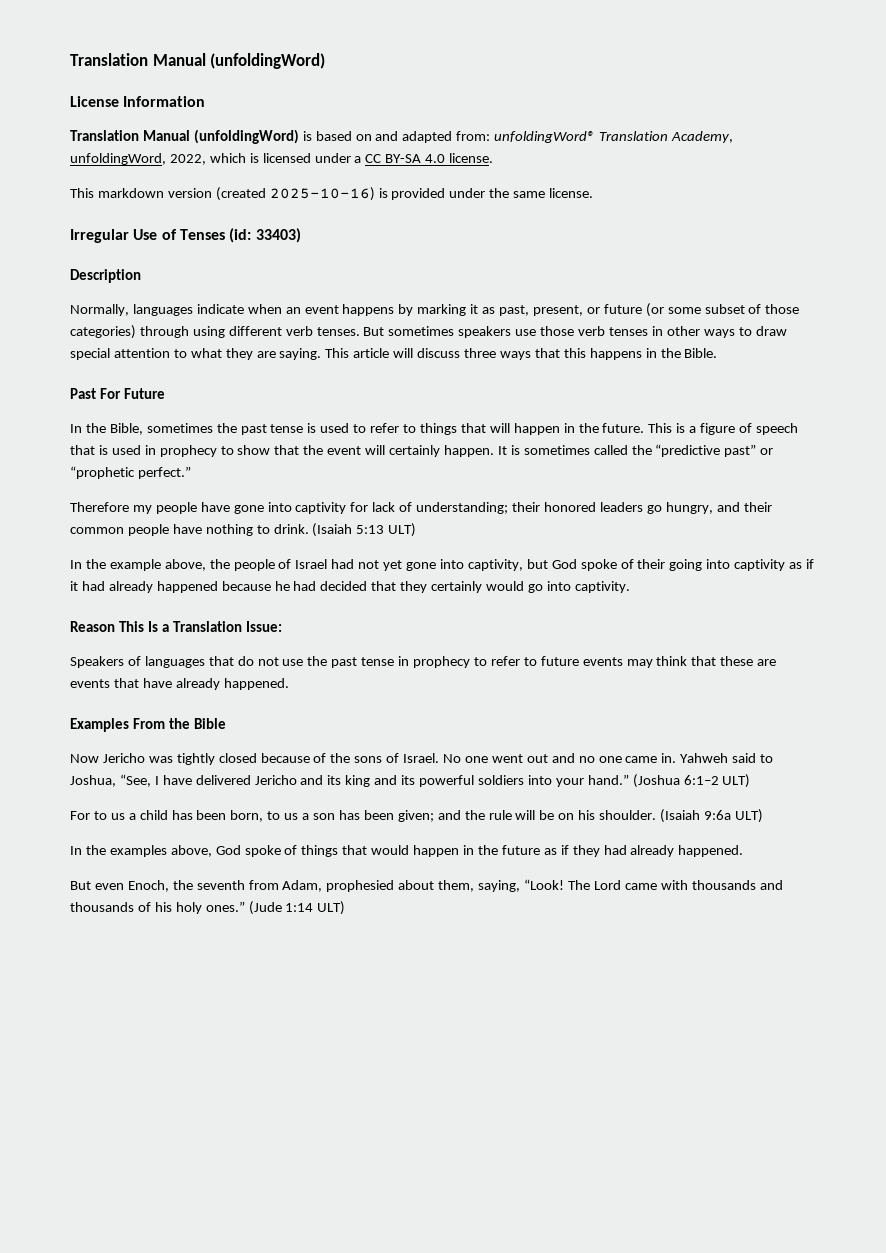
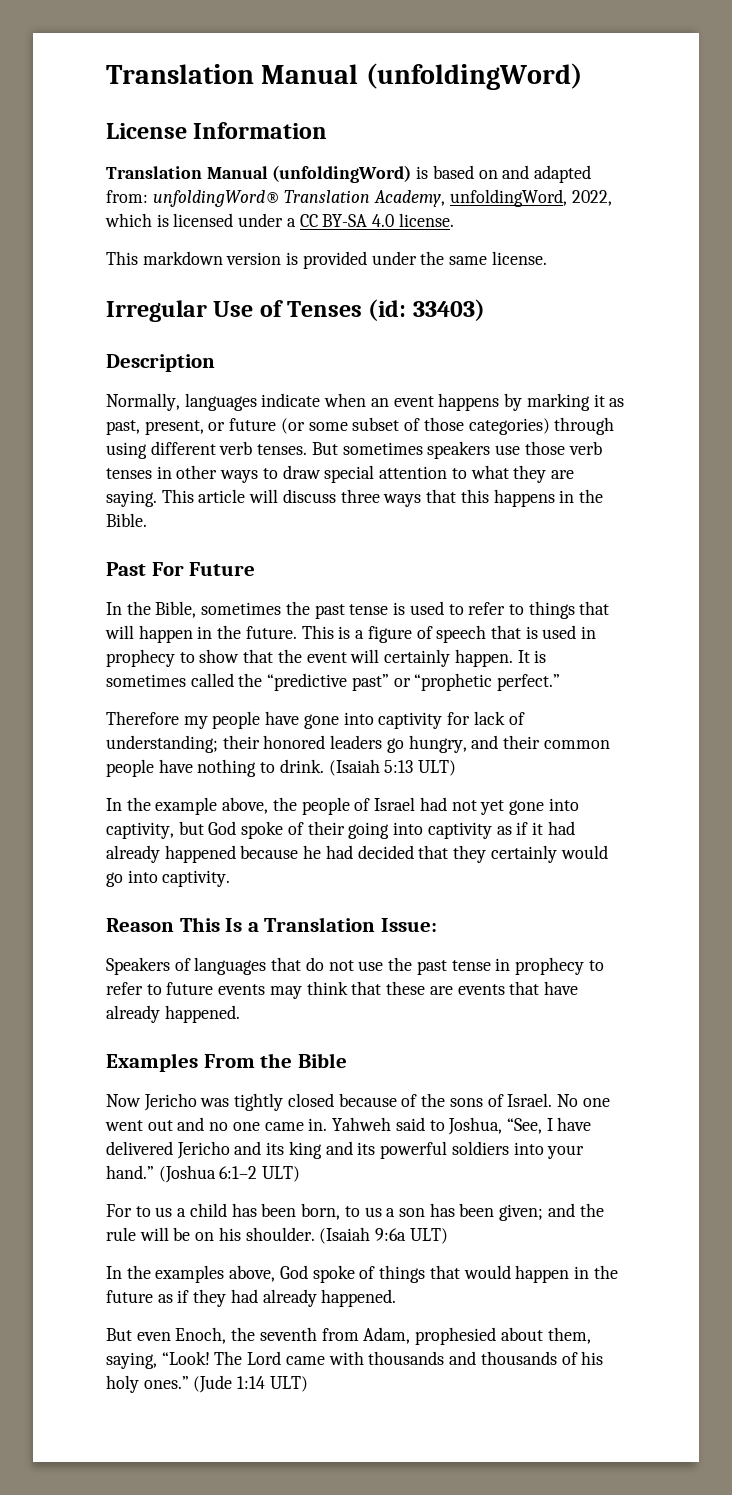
[215,187,375,201] (created 2025-10-16) -> (282, 258) none

